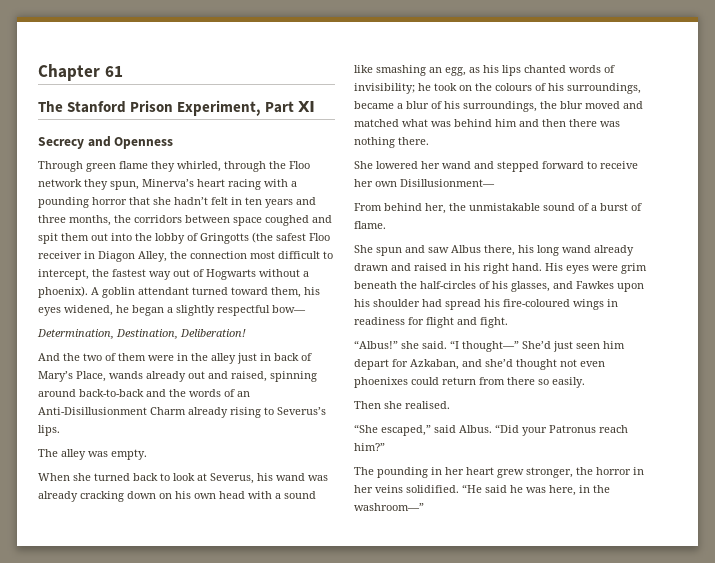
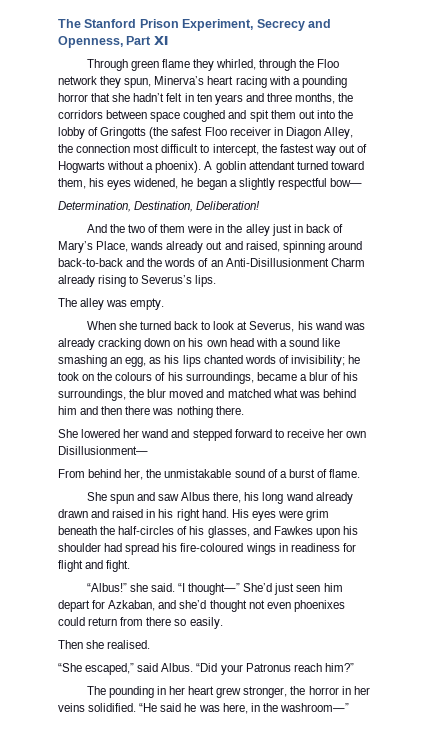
[38,64,123,81] Chapter 61 // -> (58, 23) none
(262, 108) none -> [256,19,331,31] [58,36,123,48] Secrecy and Openness,
[38,136,174,149] // Secrecy and Openness -> (169, 40) none

